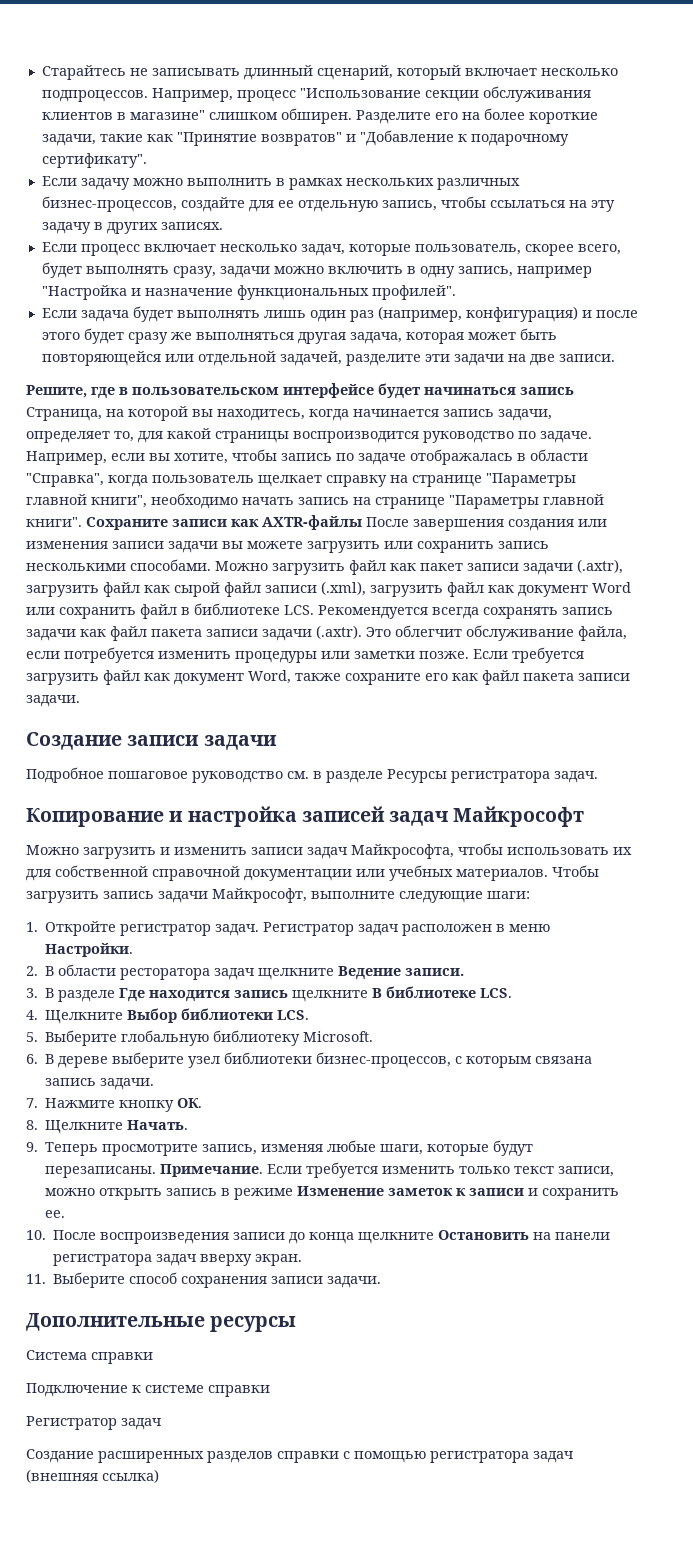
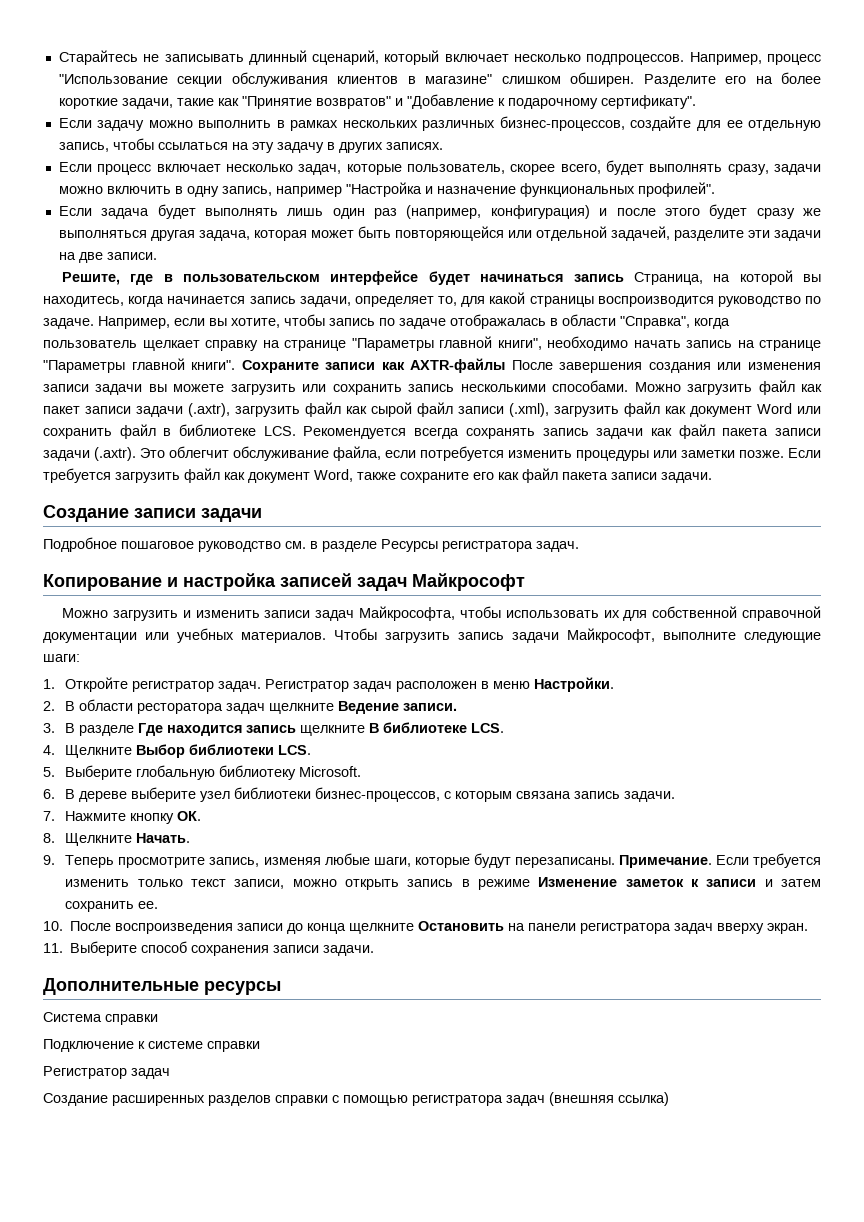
(539, 1192) none -> [780,879,821,887] затем

